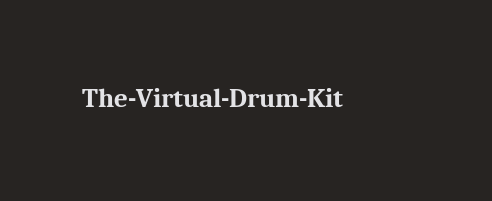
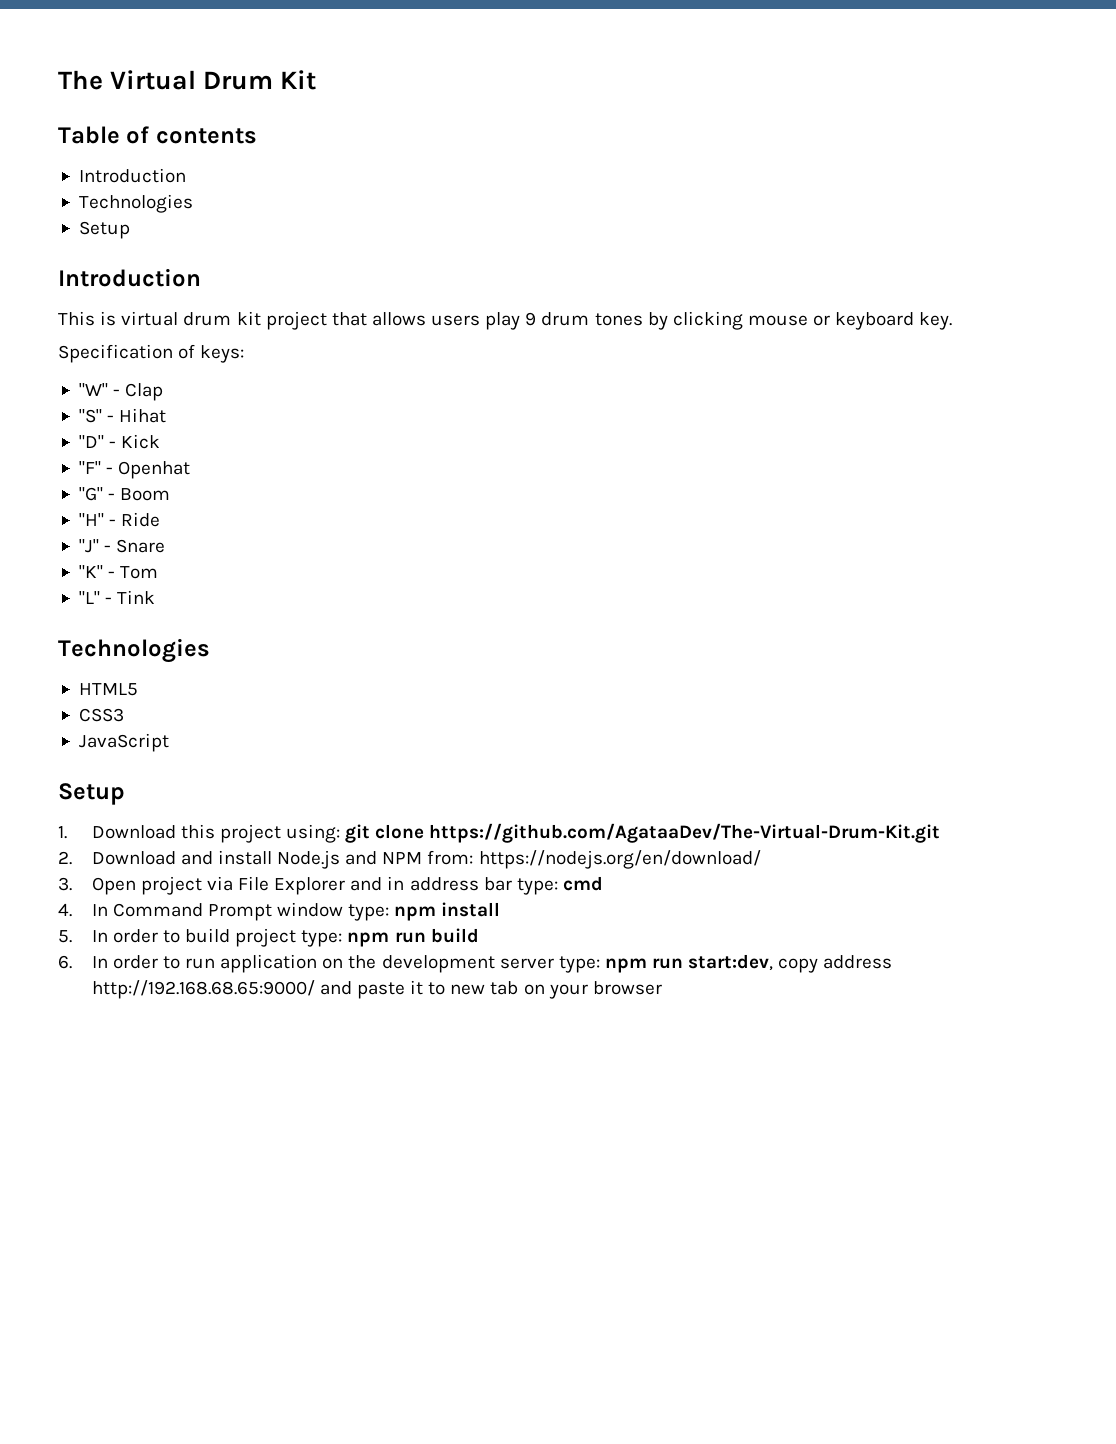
[82,88,343,107] The-Virtual-Drum-Kit -> [58,70,317,90] [58,126,257,144] [78,168,186,183] [78,194,193,213] [78,221,130,239] [58,268,201,287] [58,311,953,330] [58,344,245,363] [78,383,164,401] [78,408,167,423] [78,434,161,449] [78,461,191,479] [78,487,171,501] [78,512,161,527] [78,539,166,553] [78,565,159,579] [78,590,156,604] [58,638,210,663] [78,683,138,696] [78,708,124,722] [78,733,169,752] [58,783,125,805] [58,823,941,843] [58,850,761,869] [58,876,603,895] [58,902,501,921] [58,928,479,947] [58,954,893,973] [91,980,662,999] The Virtual Drum Kit // Table of contents // Introduction // Technologies // Setup // Introduction // This is virtual drum kit project that allows users play 9 drum tones by clicking mouse or keyboard key. // Specification of keys: // "W" - Clap // "S" - Hihat // "D" - Kick // "F" - Openhat // "G" - Boom // "H" - Ride // "J" - Snare // "K" - Tom // "L" - Tink // Technologies // HTML5 // CSS3 // JavaScript // Setup // 1. Download this project using: git clone https://github.com/AgataaDev/The-Virtual-Drum-Kit.git // 2. Download and install Node.js and NPM from: https://nodejs.org/en/download/ // 3. Open project via File Explorer and in address bar type: cmd // 4. In Command Prompt window type: npm install // 5. In order to build project type: npm run build // 6. In order to run application on the development server type: npm run start:dev, copy address http://192.168.68.65:9000/ and paste it to new tab on your browser

